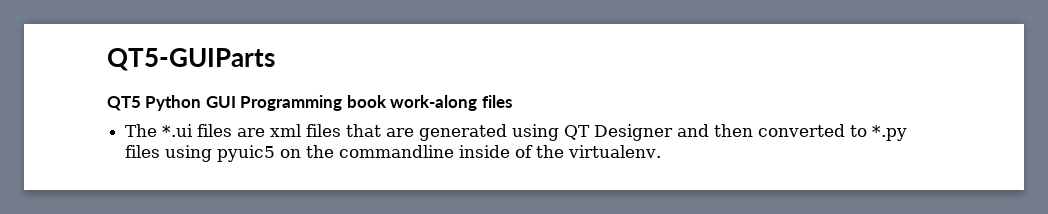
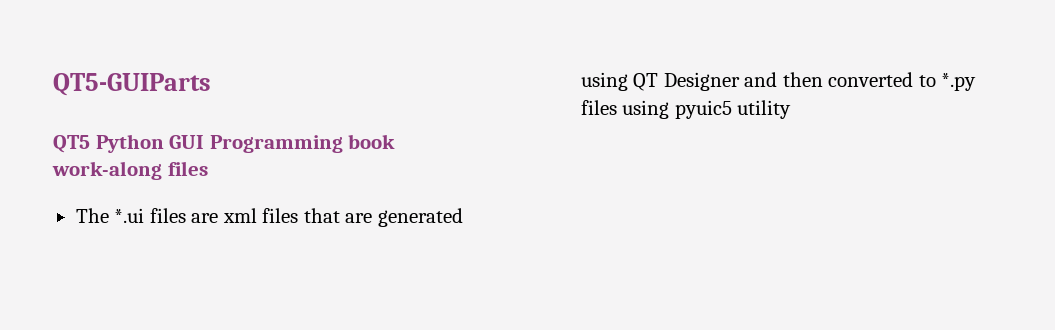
[280,145,662,158] on the commandline inside of the virtualenv. -> [737,100,792,119] utility

